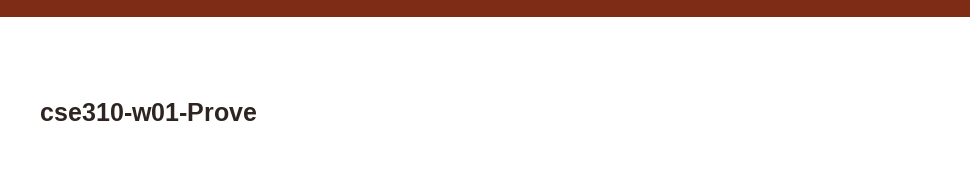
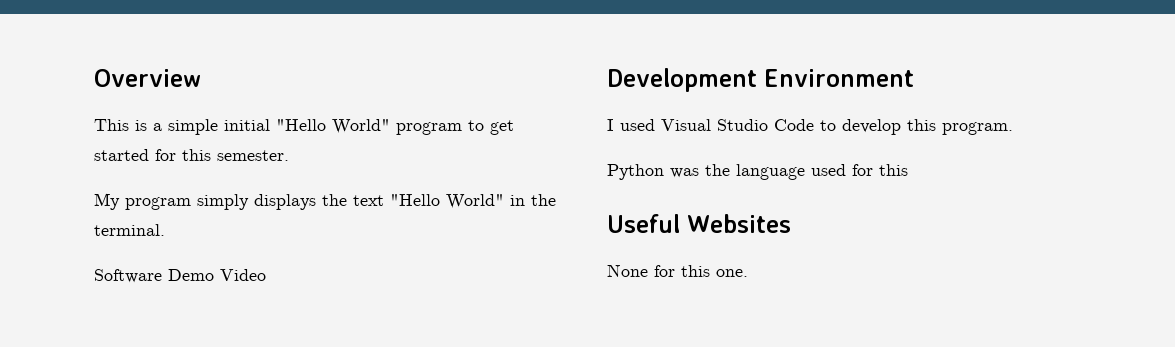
[40,103,257,121] cse310-w01-Prove -> [94,69,201,87] [94,119,514,135] [94,149,289,161] [94,193,556,210] [94,224,165,236] [94,269,266,283] [607,68,914,92] [607,119,1013,135] [607,164,908,180] [607,214,791,233] [607,264,748,277] Overview // This is a simple initial "Hello World" program to get started for this semester. // My program simply displays the text "Hello World" in the terminal. // Software Demo Video // Development Environment // I used Visual Studio Code to develop this program. // Python was the language used for this // Useful Websites // None for this one.

